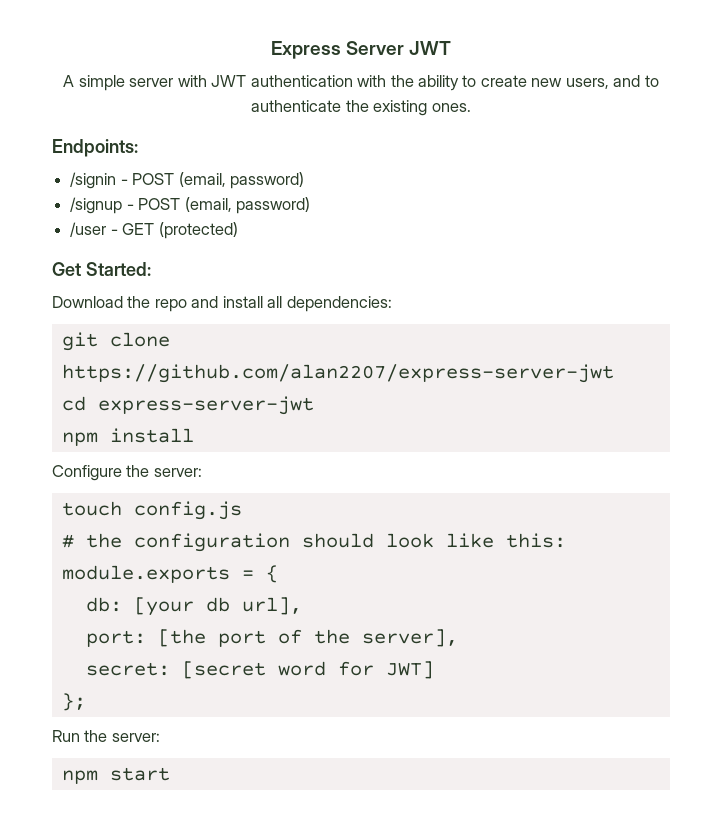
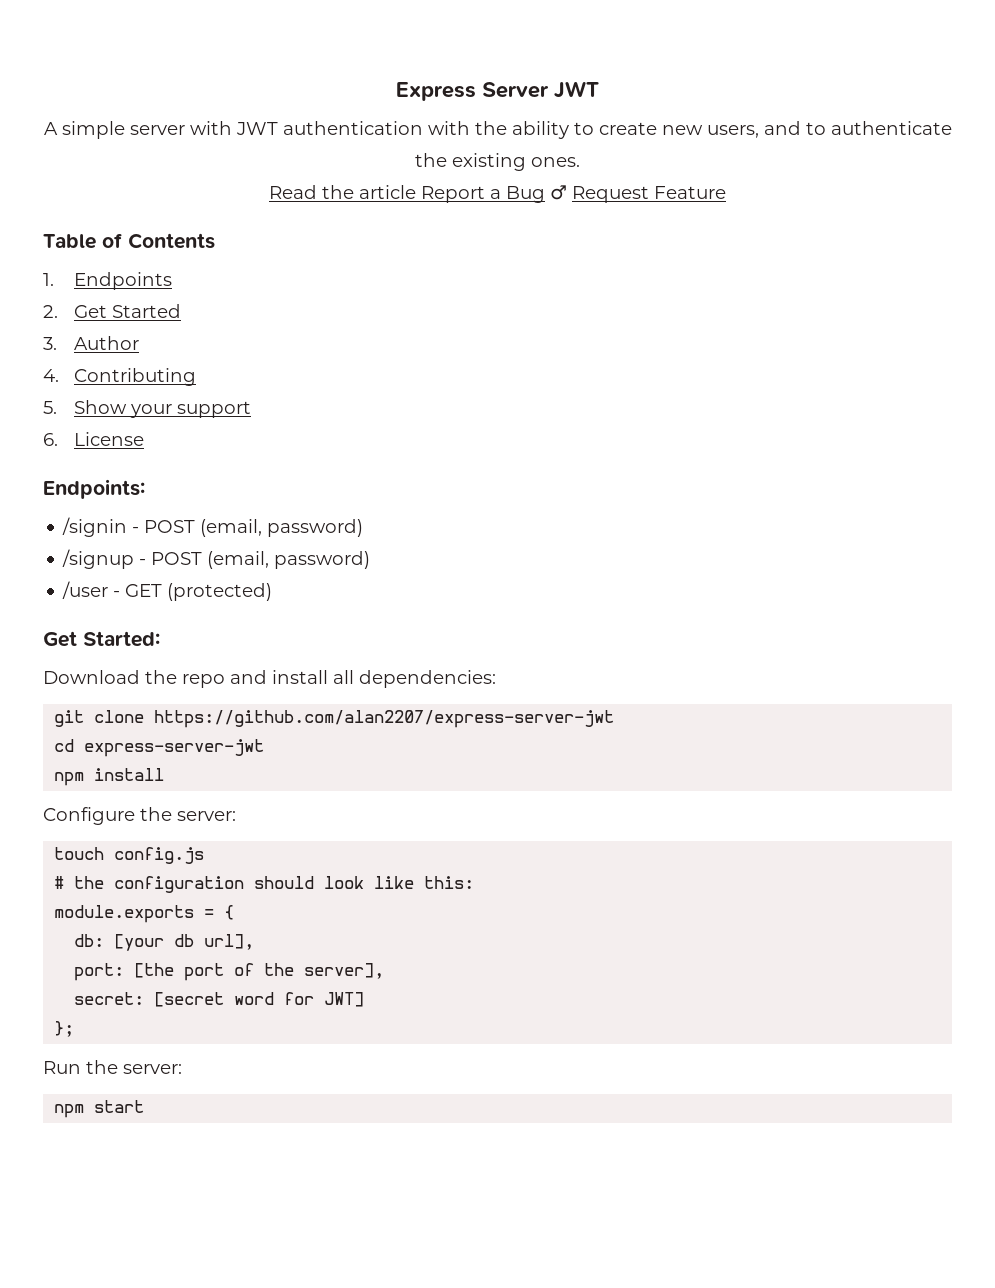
(471, 107) none -> [269,185,726,203] [43,233,215,249] [43,272,172,290] [43,304,181,318] [43,336,139,350] [43,368,196,386] [43,400,251,418] [43,432,144,446] // Read the article Report a Bug ♂ Request Feature // Table of Contents // 1. Endpoints // 2. Get Started // 3. Author // 4. Contributing // 5. Show your support // 6. License

